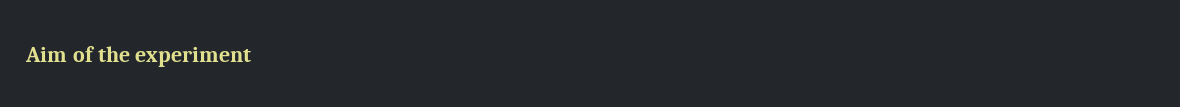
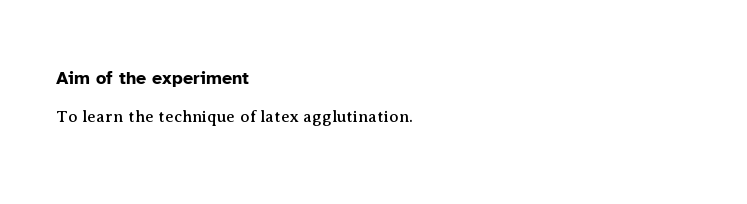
(252, 57) none -> [56,110,413,126] // To learn the technique of latex agglutination.

